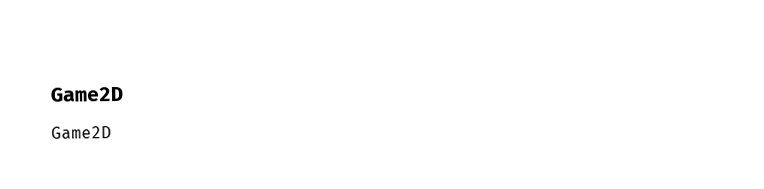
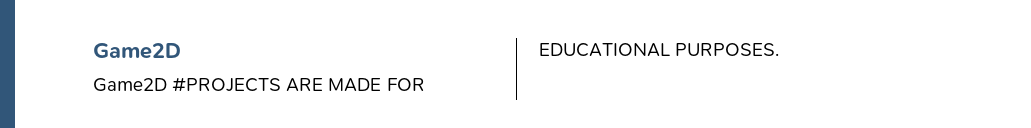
(112, 133) none -> [172,77,425,92] [539,43,780,57] #PROJECTS ARE MADE FOR EDUCATIONAL PURPOSES.

